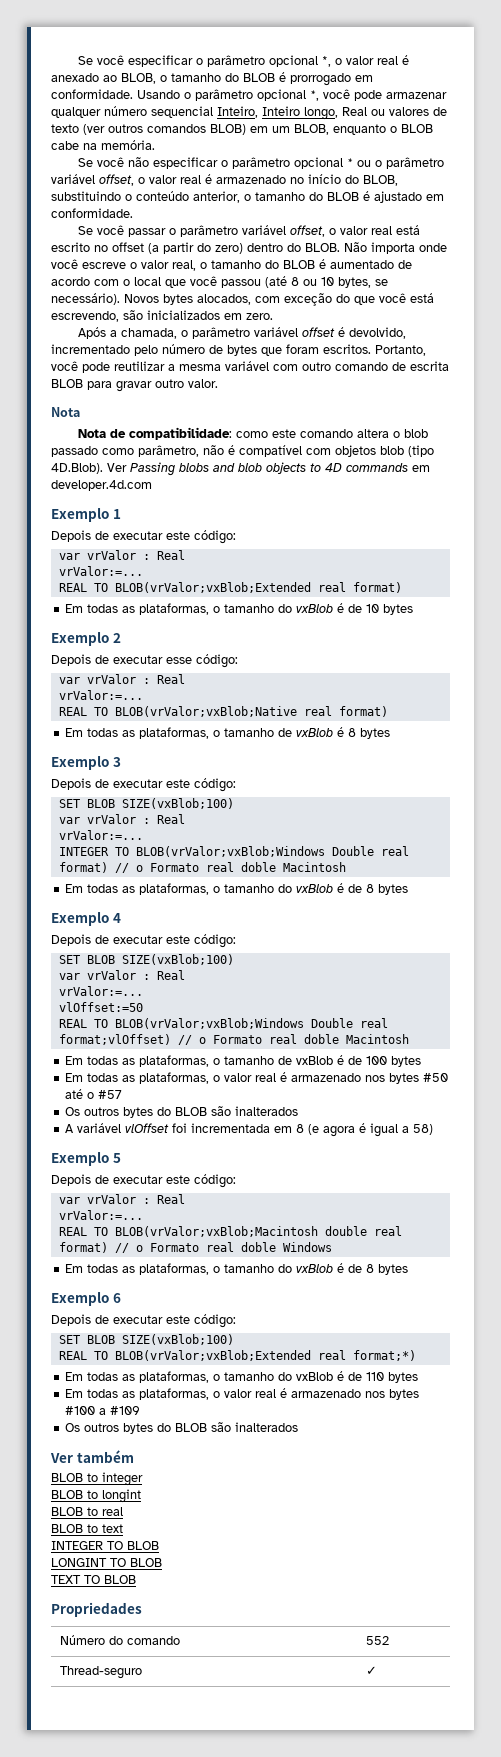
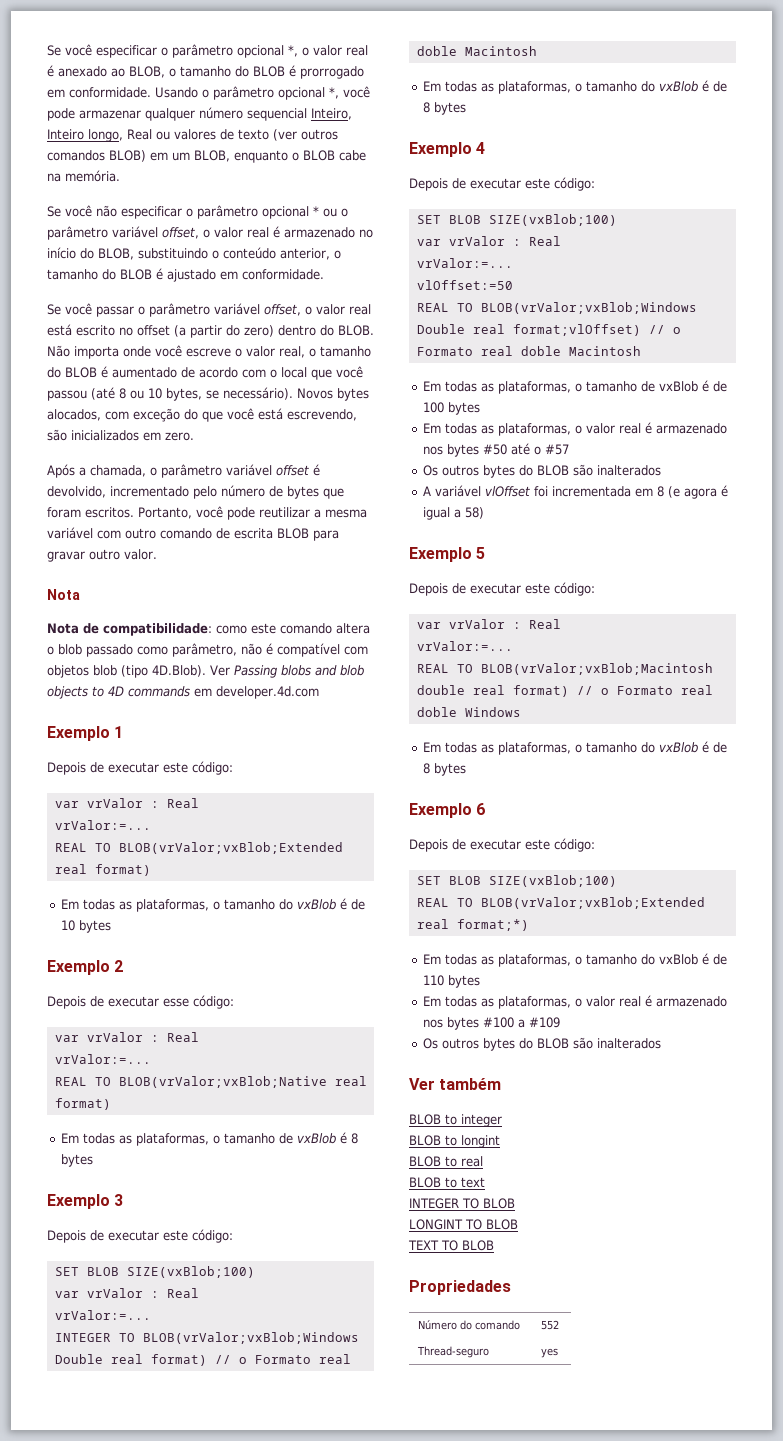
[365,1666,377,1675] ✓ -> [541,1348,559,1358] yes

